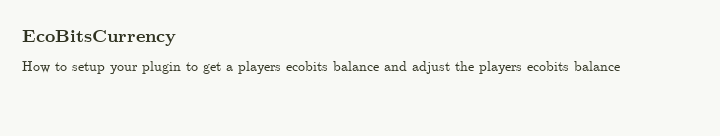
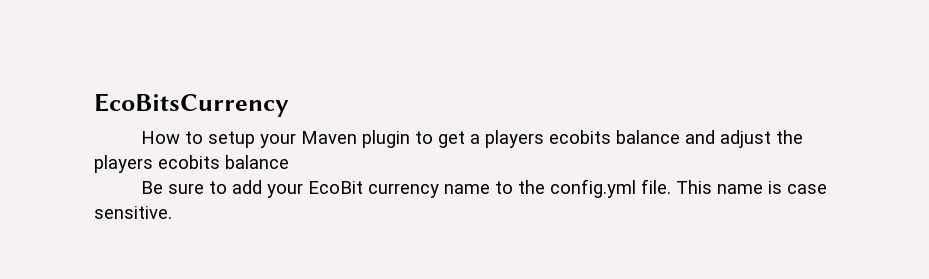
(138, 69) none -> [301,131,358,144] Maven
(620, 66) none -> [141,179,828,198] [94,206,172,219] // Be sure to add your EcoBit currency name to the config.yml file. This name is case sensitive.

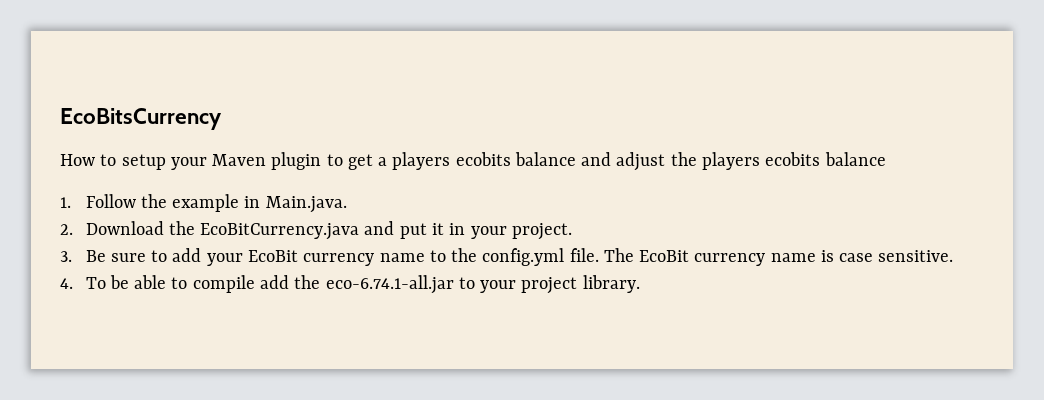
(289, 162) none -> [60,194,347,213] [60,221,572,240] [60,251,72,262] 1. Follow the example in Main.java. // 2. Download the EcoBitCurrency.java and put it in your project. // 3.
[676,180,713,194] This -> [603,248,766,266] The EcoBit currency
(172, 212) none -> [60,275,640,294] // 4. To be able to compile add the eco-6.74.1-all.jar to your project library.

